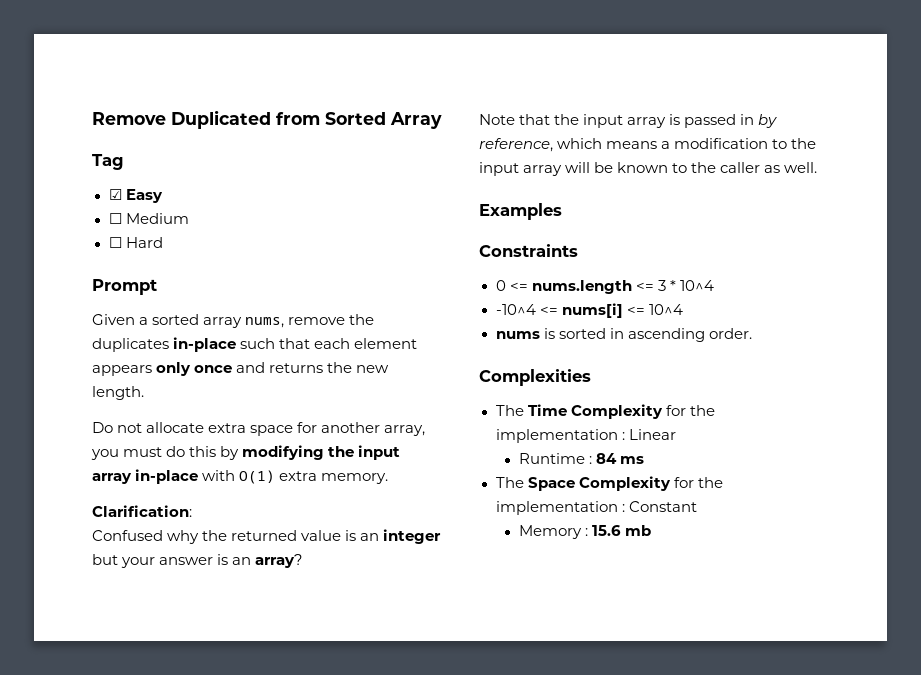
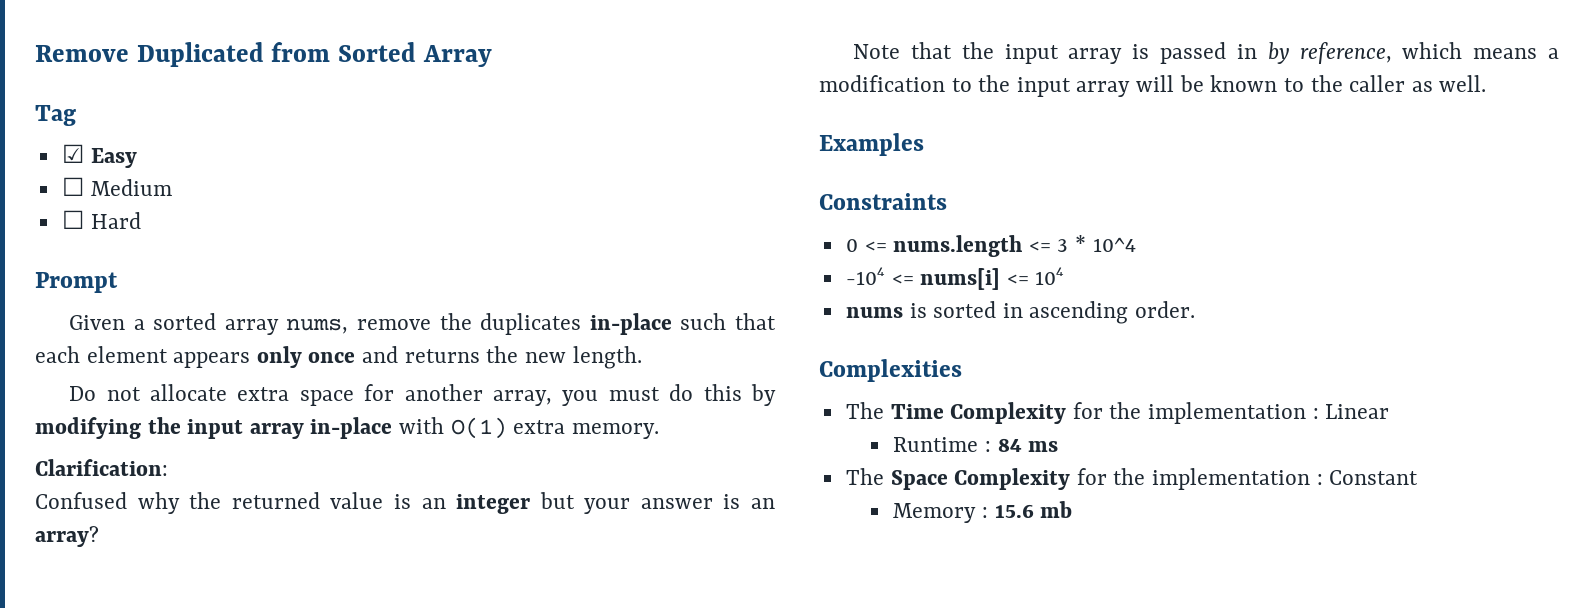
[495,304,536,315] -10^4 -> [845,267,885,285] -104
[648,304,683,315] 10^4 -> [1035,267,1065,285] 104

